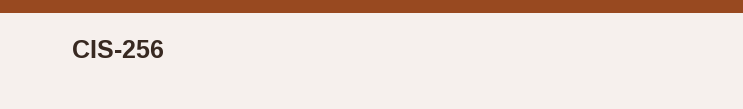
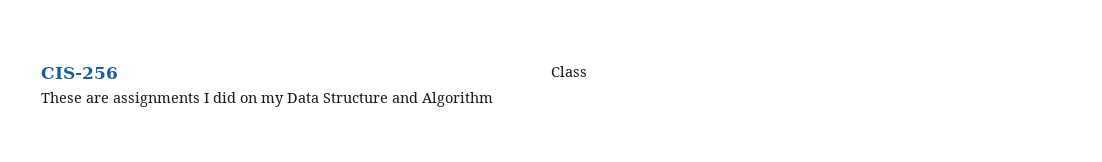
(164, 49) none -> [41,92,493,107] [551,66,587,77] // These are assignments I did on my Data Structure and Algorithm Class

